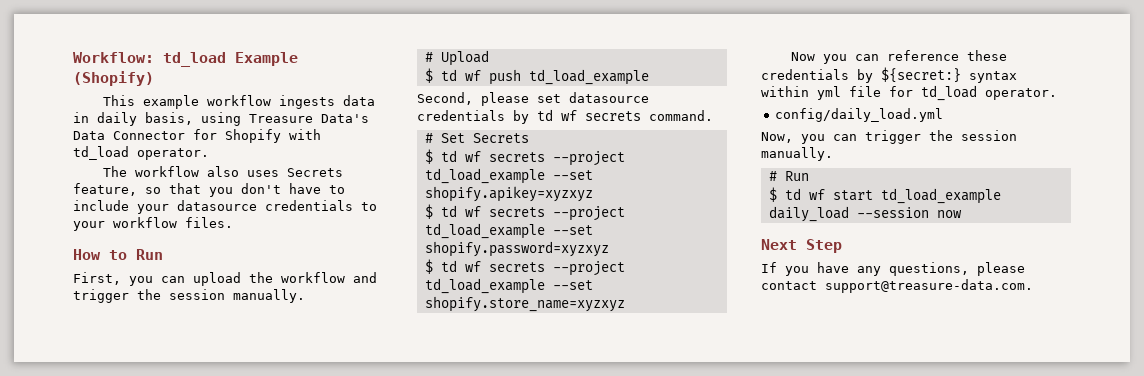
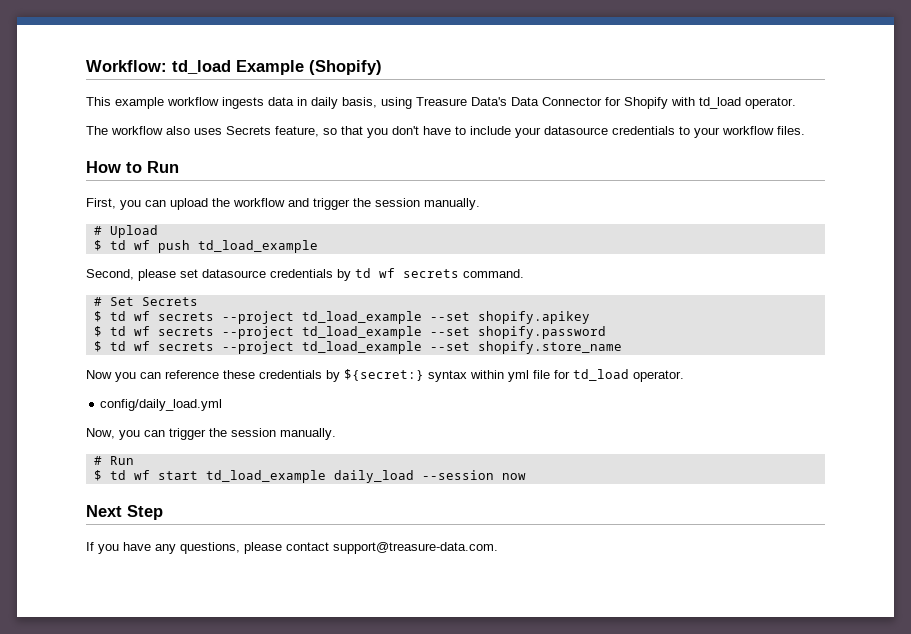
[424,186,593,202] [424,204,625,221] [424,223,593,239] [424,241,609,257] [424,259,625,276] [424,278,593,294] [424,296,625,312] shopify.apikey=xyzxyz // $ td wf secrets --project td_load_example --set shopify.password=xyzxyz // $ td wf secrets --project td_load_example --set shopify.store_name=xyzxyz -> [477,311,590,324] [93,326,606,339] [93,341,622,354] shopify.apikey // $ td wf secrets --project td_load_example --set shopify.password // $ td wf secrets --project td_load_example --set shopify.store_name

